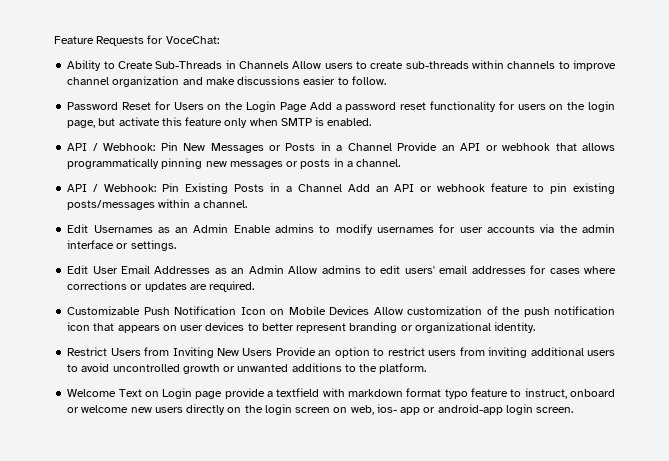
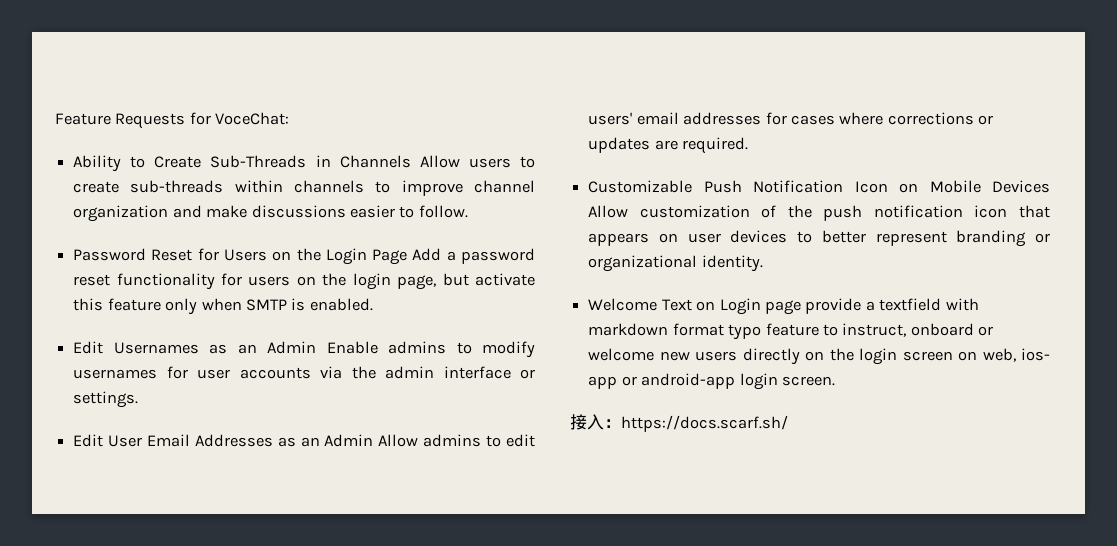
[67,142,615,153] [67,158,401,169] [67,183,615,194] [67,199,247,210] // API / Webhook: Pin New Messages or Posts in a Channel Provide an API or webhook that allows programmatically pinning new messages or posts in a channel. // API / Webhook: Pin Existing Posts in a Channel Add an API or webhook feature to pin existing posts/messages within a channel. -> (373, 304) none
[67,347,615,358] [67,363,427,374] // Restrict Users from Inviting New Users Provide an option to restrict users from inviting additional users to avoid uncontrolled growth or unwanted additions to the platform. -> (763, 263) none
(574, 410) none -> [570,414,788,432] // 接入：https://docs.scarf.sh/

